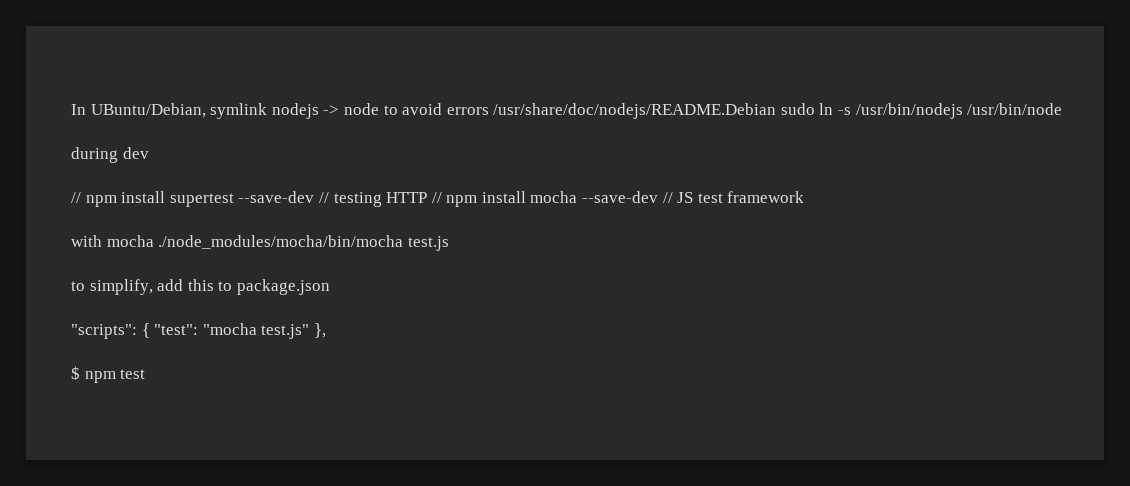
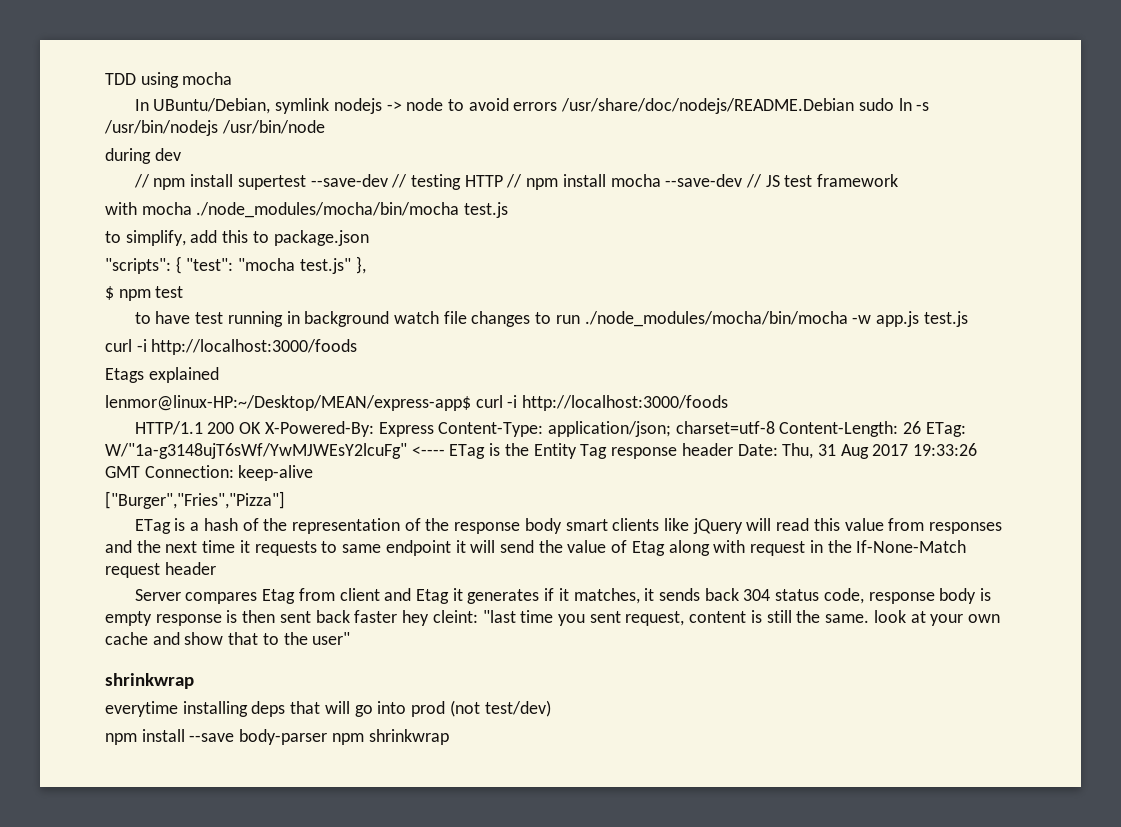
(71, 109) none -> [105,72,233,88] TDD using mocha //
(146, 374) none -> [134,311,968,327] [105,339,358,355] [105,367,219,383] [105,395,729,411] [134,421,966,437] [105,443,978,459] [105,465,314,481] [105,491,285,509] [134,518,1003,534] [105,540,967,556] [105,562,216,578] [134,588,992,604] [105,610,1000,626] [105,632,351,645] [105,673,194,689] [105,700,551,717] [105,729,449,745] // to have test running in background watch file changes to run ./node_modules/mocha/bin/mocha -w app.js test.js // curl -i http://localhost:3000/foods // Etags explained // lenmor@linux-HP:~/Desktop/MEAN/express-app$ curl -i http://localhost:3000/foods // HTTP/1.1 200 OK X-Powered-By: Express Content-Type: application/json; charset=utf-8 Content-Length: 26 ETag: W/"1a-g3148ujT6sWf/YwMJWEsY2lcuFg" <---- ETag is the Entity Tag response header Date: Thu, 31 Aug 2017 19:33:26 GMT Connection: keep-alive // ["Burger","Fries","Pizza"] // ETag is a hash of the representation of the response body smart clients like jQuery will read this value from responses and the next time it requests to same endpoint it will send the value of Etag along with request in the If-None-Match request header // Server compares Etag from client and Etag it generates if it matches, it sends back 304 status code, response body is empty response is then sent back faster hey cleint: "last time you sent request, content is still the same. look at your own cache and show that to the user" // shrinkwrap // everytime installing deps that will go into prod (not test/dev) // npm install --save body-parser npm shrinkwrap

